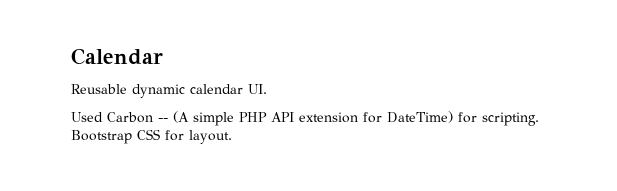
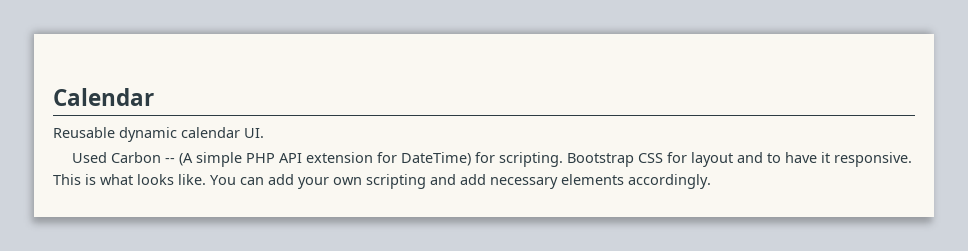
[189,130,232,144] layout. -> [691,152,913,167] [53,174,711,189] layout and to have it responsive. This is what looks like. You can add your own scripting and add necessary elements accordingly.

